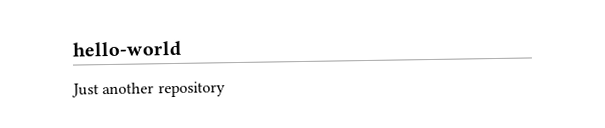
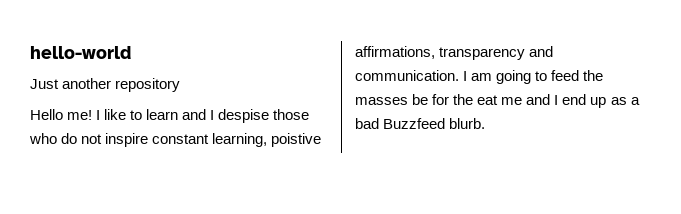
(226, 89) none -> [30,109,310,123] [29,133,322,147] [355,46,554,60] [355,70,604,84] [355,94,640,108] [355,118,486,129] // Hello me! I like to learn and I despise those who do not inspire constant learning, poistive affirmations, transparency and communication. I am going to feed the masses be for the eat me and I end up as a bad Buzzfeed blurb.

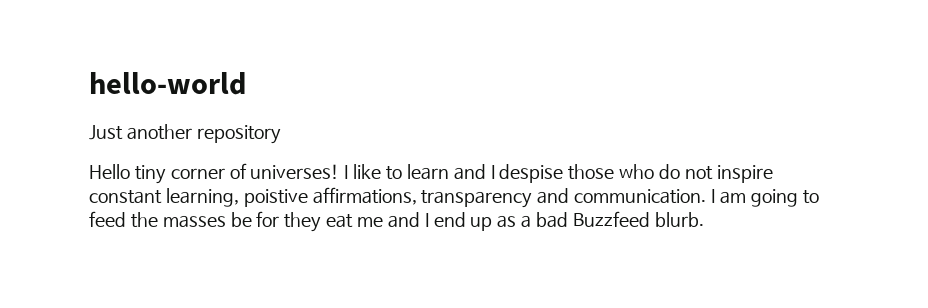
[67,110,93,120] me! -> [134,163,340,184] tiny corner of universes!
[453,94,474,105] the -> [284,212,322,232] they

